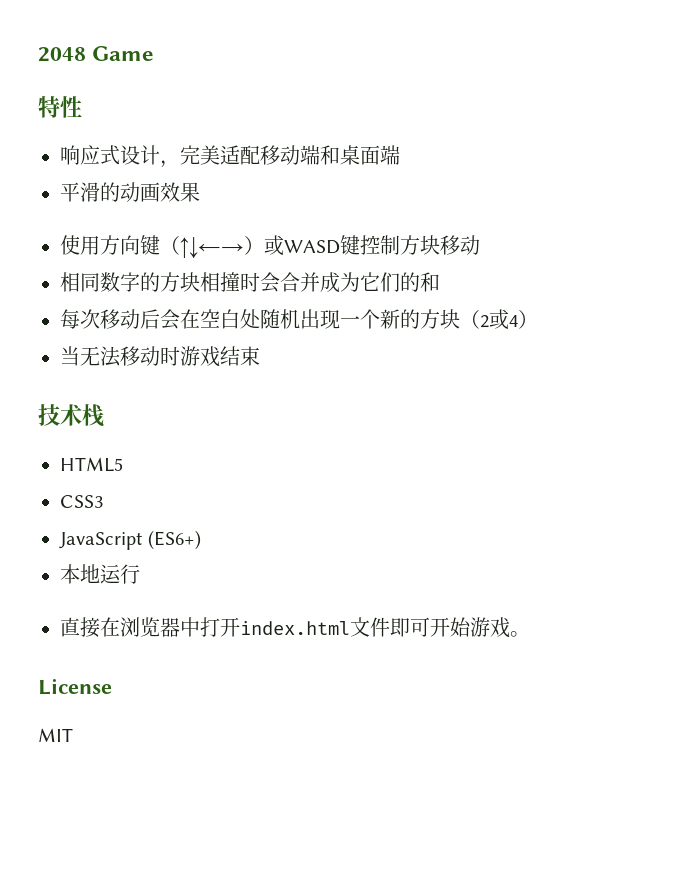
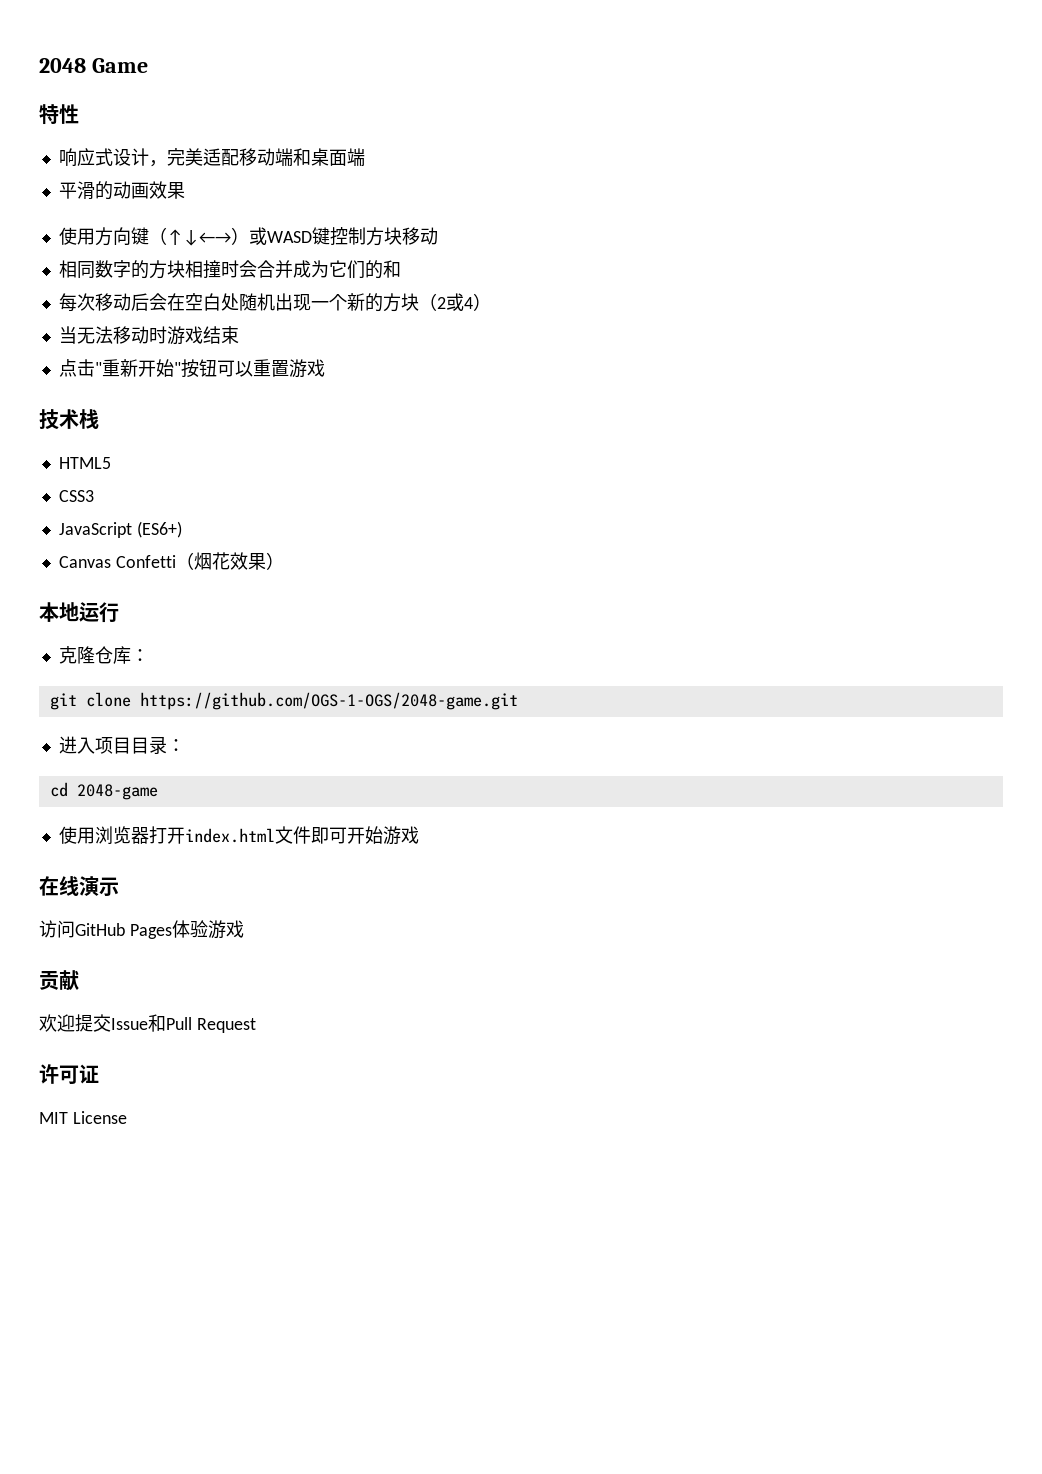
(260, 356) none -> [58,359,325,378] // 点击"重新开始"按钮可以重置游戏
[60,564,140,584] [60,617,200,638] 本地运行 // 直接在浏览器中 -> [58,552,284,570] [39,602,119,623] [58,646,149,664] [49,692,518,710] [58,736,185,754] [49,782,158,800] [58,826,149,844] Canvas Confetti（烟花效果） // 本地运行 // 克隆仓库： // git clone https://github.com/OGS-1-OGS/2048-game.git // 进入项目目录： // cd 2048-game // 使用浏览器
[510,631,530,637] [38,678,112,695] 。 // License -> [39,876,119,896] [39,920,244,939] [39,970,79,991] [39,1014,256,1033] [39,1064,99,1084] // 在线演示 // 访问GitHub Pages体验游戏 // 贡献 // 欢迎提交Issue和Pull Request // 许可证
(73, 735) none -> [72,1111,127,1124] License

